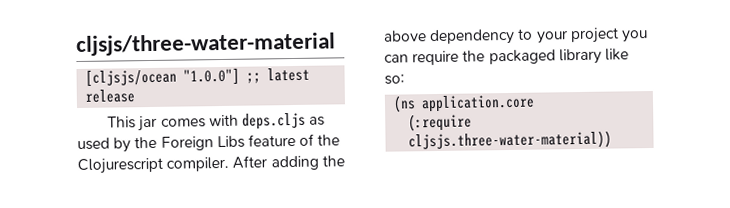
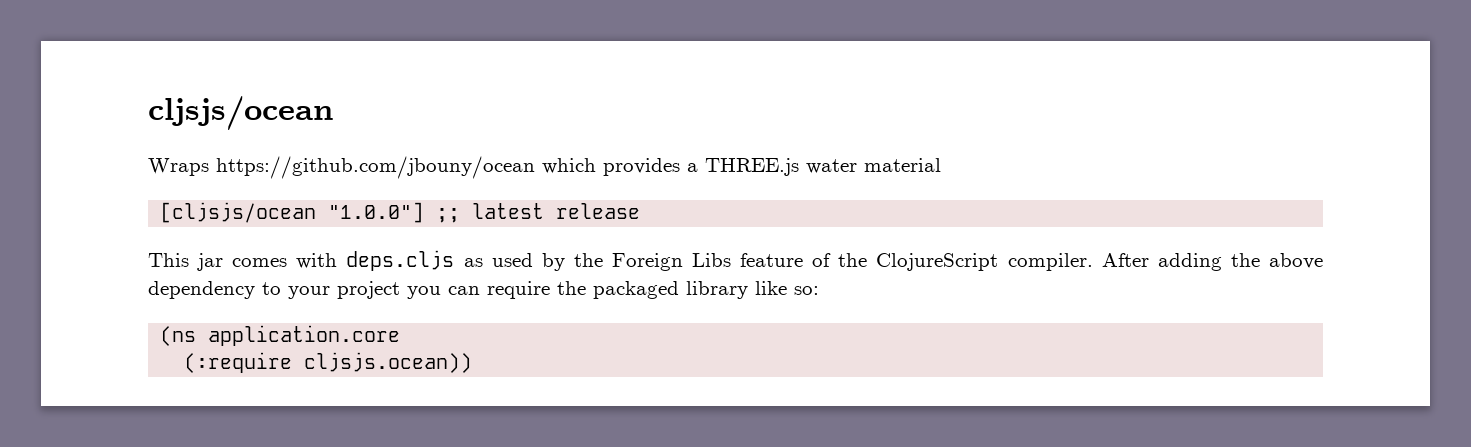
[76,32,336,57] cljsjs/three-water-material -> [148,96,333,131] [148,156,941,179] cljsjs/ocean // Wraps https://github.com/jbouny/ocean which provides a THREE.js water material
[77,157,163,175] Clojurescript -> [876,253,999,271] ClojureScript
[408,130,613,151] cljsjs.three-water-material)) -> [304,352,473,373] cljsjs.ocean))

